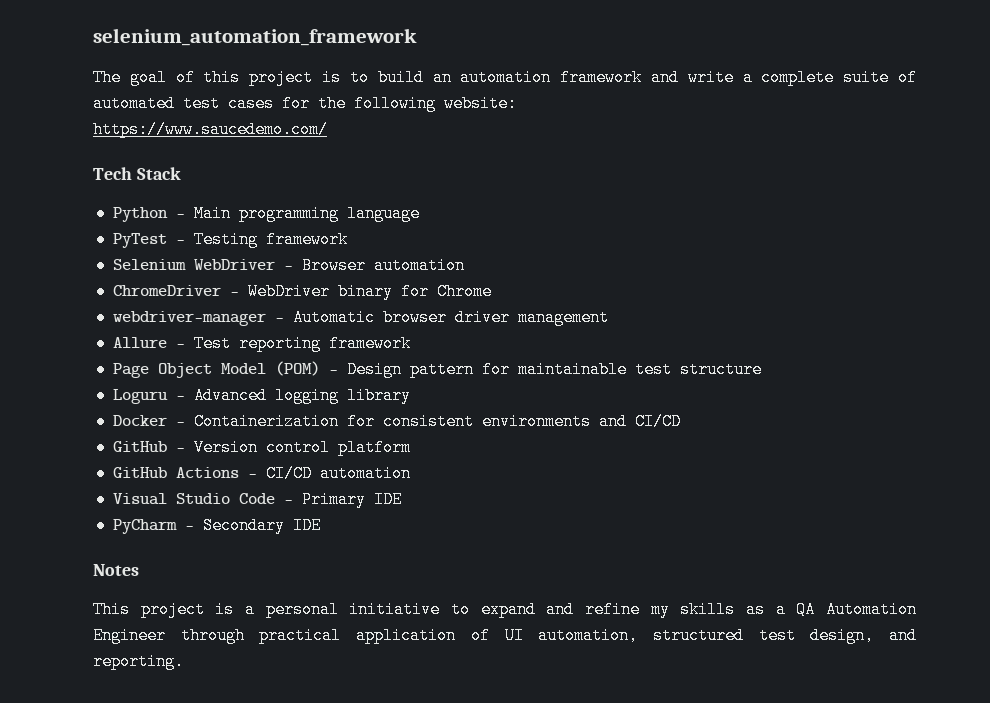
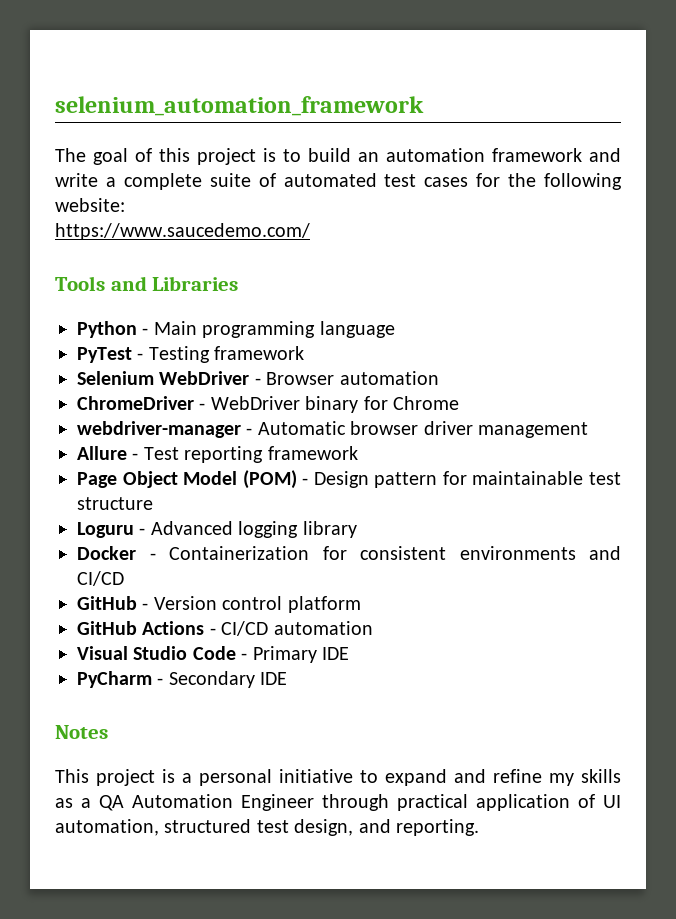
[93,167,181,180] Tech Stack -> [55,276,239,291] Tools and Libraries
[175,214,185,218] — -> [142,328,149,335] -
[175,240,185,244] — -> [137,353,144,360] -
[283,266,293,270] — -> [254,378,261,385] -
[229,292,239,296] — -> [199,403,206,410] -
[274,318,284,322] — -> [246,428,253,435] -
[175,344,185,348] — -> [132,453,139,460] -
[328,370,338,374] — -> [302,478,309,485] -
[175,396,185,400] — -> [139,528,146,535] -
[175,422,185,426] — -> [149,553,156,560] -
[175,448,185,452] — -> [142,603,149,610] -
[247,474,257,478] — -> [209,628,216,635] -
[283,500,293,504] — -> [241,653,248,660] -
[184,526,194,530] — -> [157,678,164,685] -

